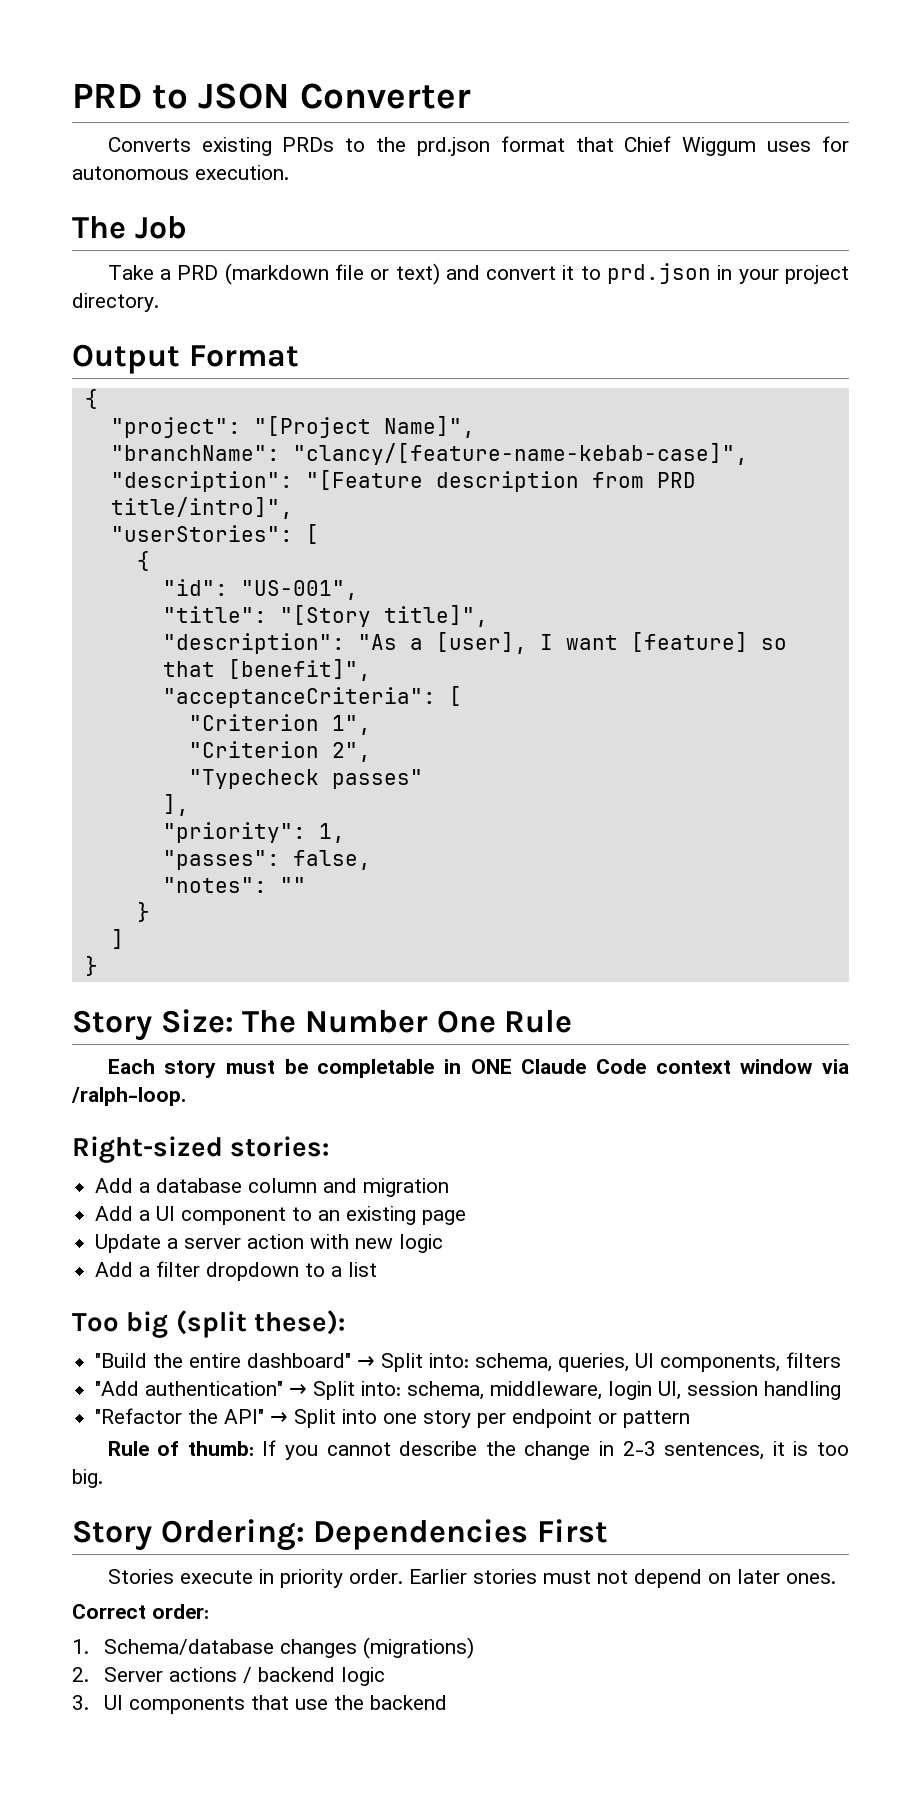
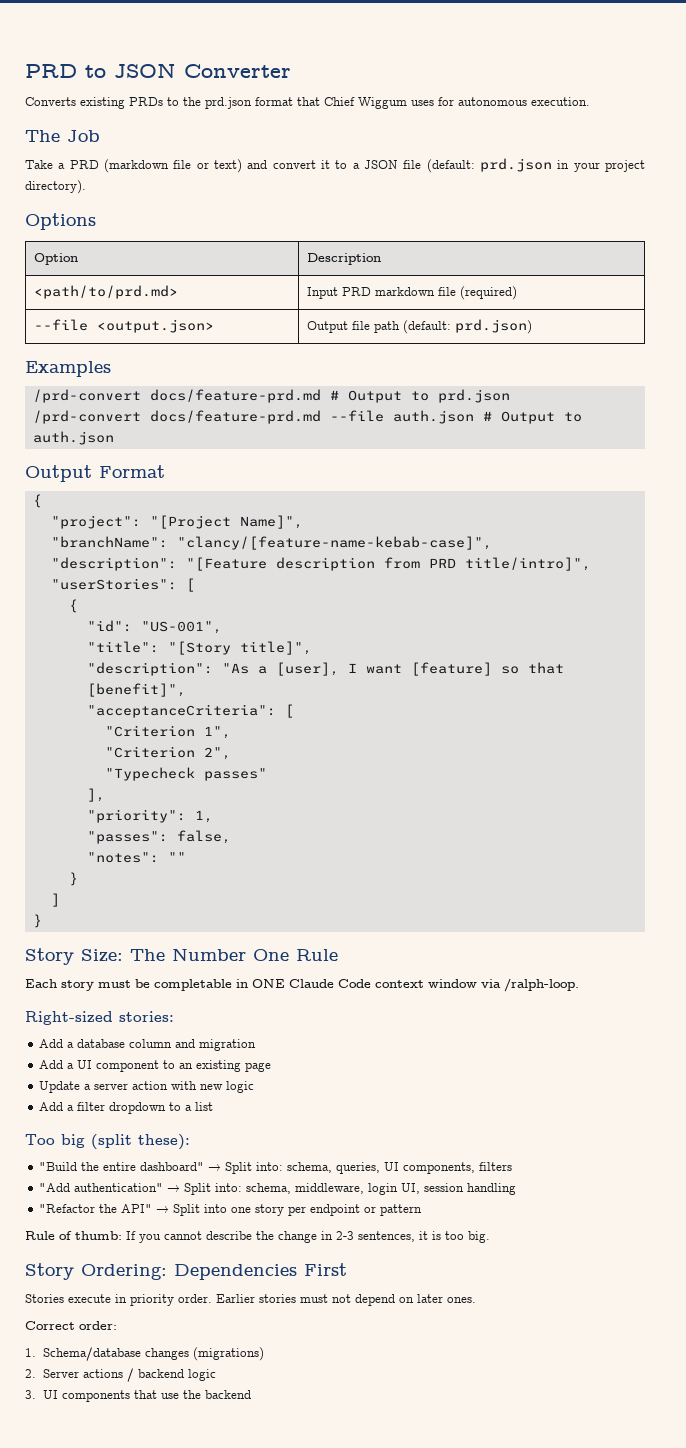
[607,263,849,284] [72,293,159,312] prd.json in your project directory. -> [352,158,646,173] [25,180,86,194] [25,213,96,230] [34,253,79,265] [307,253,382,265] [34,285,179,299] [307,286,518,300] [34,319,215,333] [307,319,533,334] [25,361,111,377] [32,389,510,403] [32,410,582,424] [32,431,114,445] a JSON file (default: prd.json in your project directory). // Options // Option | Description // <path/to/prd.md> | Input PRD markdown file (required) // --file <output.json> | Output file path (default: prd.json) // Examples // /prd-convert docs/feature-prd.md # Output to prd.json // /prd-convert docs/feature-prd.md --file auth.json # Output to auth.json

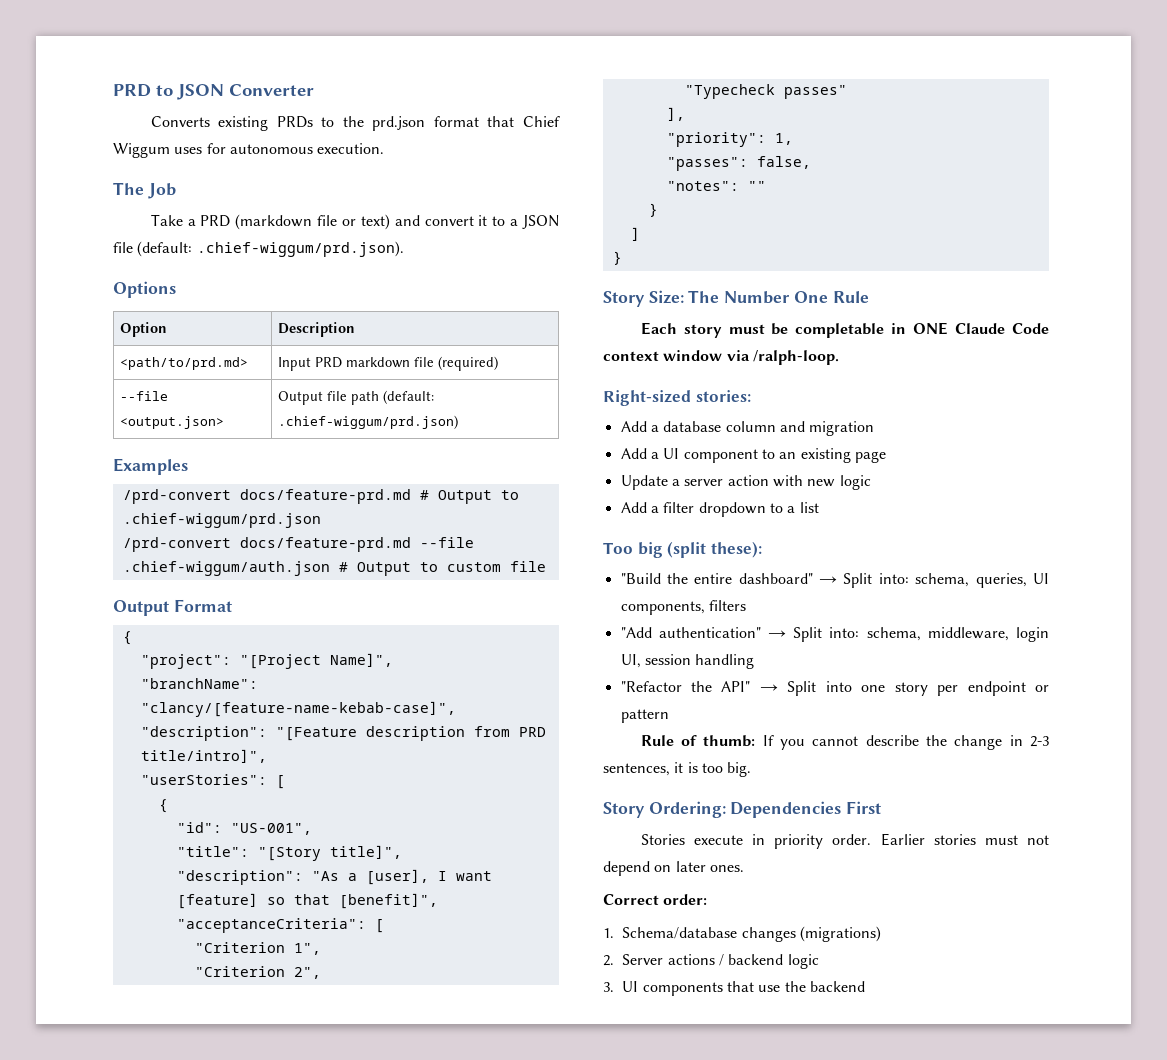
[479,158,646,172] [25,180,86,194] prd.json in your project directory). -> [196,241,404,257] .chief-wiggum/prd.json).
[455,319,533,334] prd.json) -> [277,415,458,429] .chief-wiggum/prd.json)
[437,389,510,403] prd.json -> [122,513,321,528] .chief-wiggum/prd.json
[392,410,582,424] [32,431,114,445] auth.json # Output to auth.json -> [122,561,546,576] .chief-wiggum/auth.json # Output to custom file

